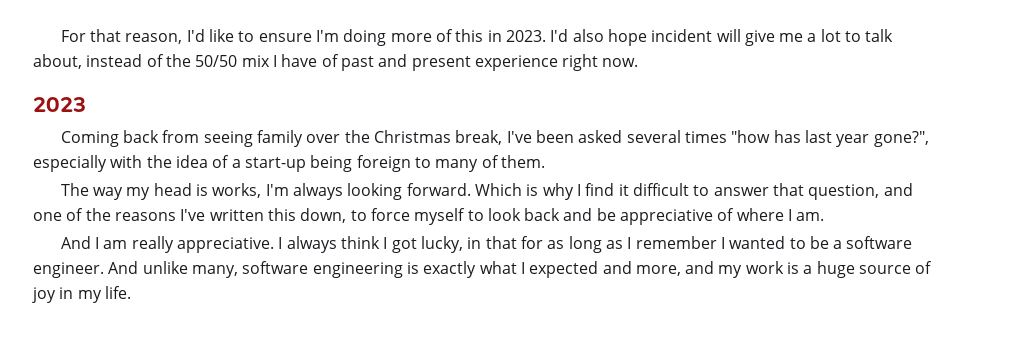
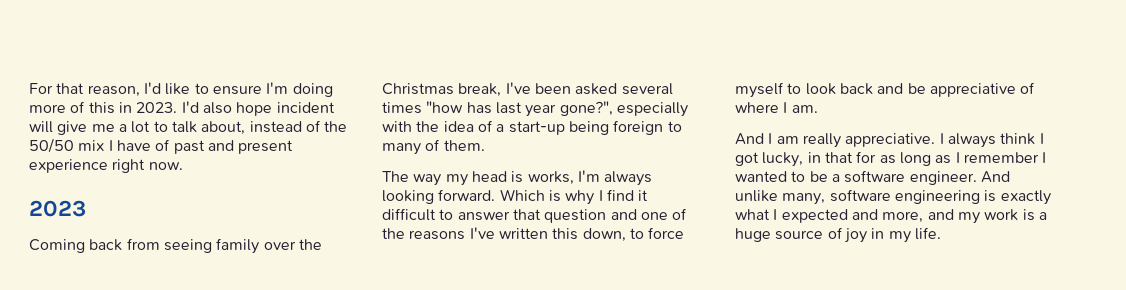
[808,184,880,200] question, -> [544,209,607,223] question

